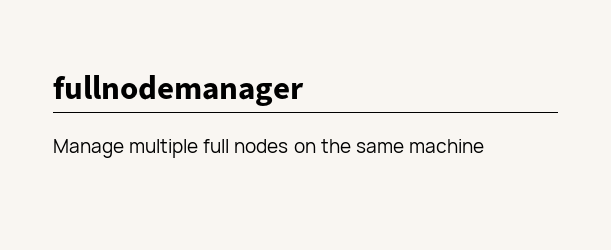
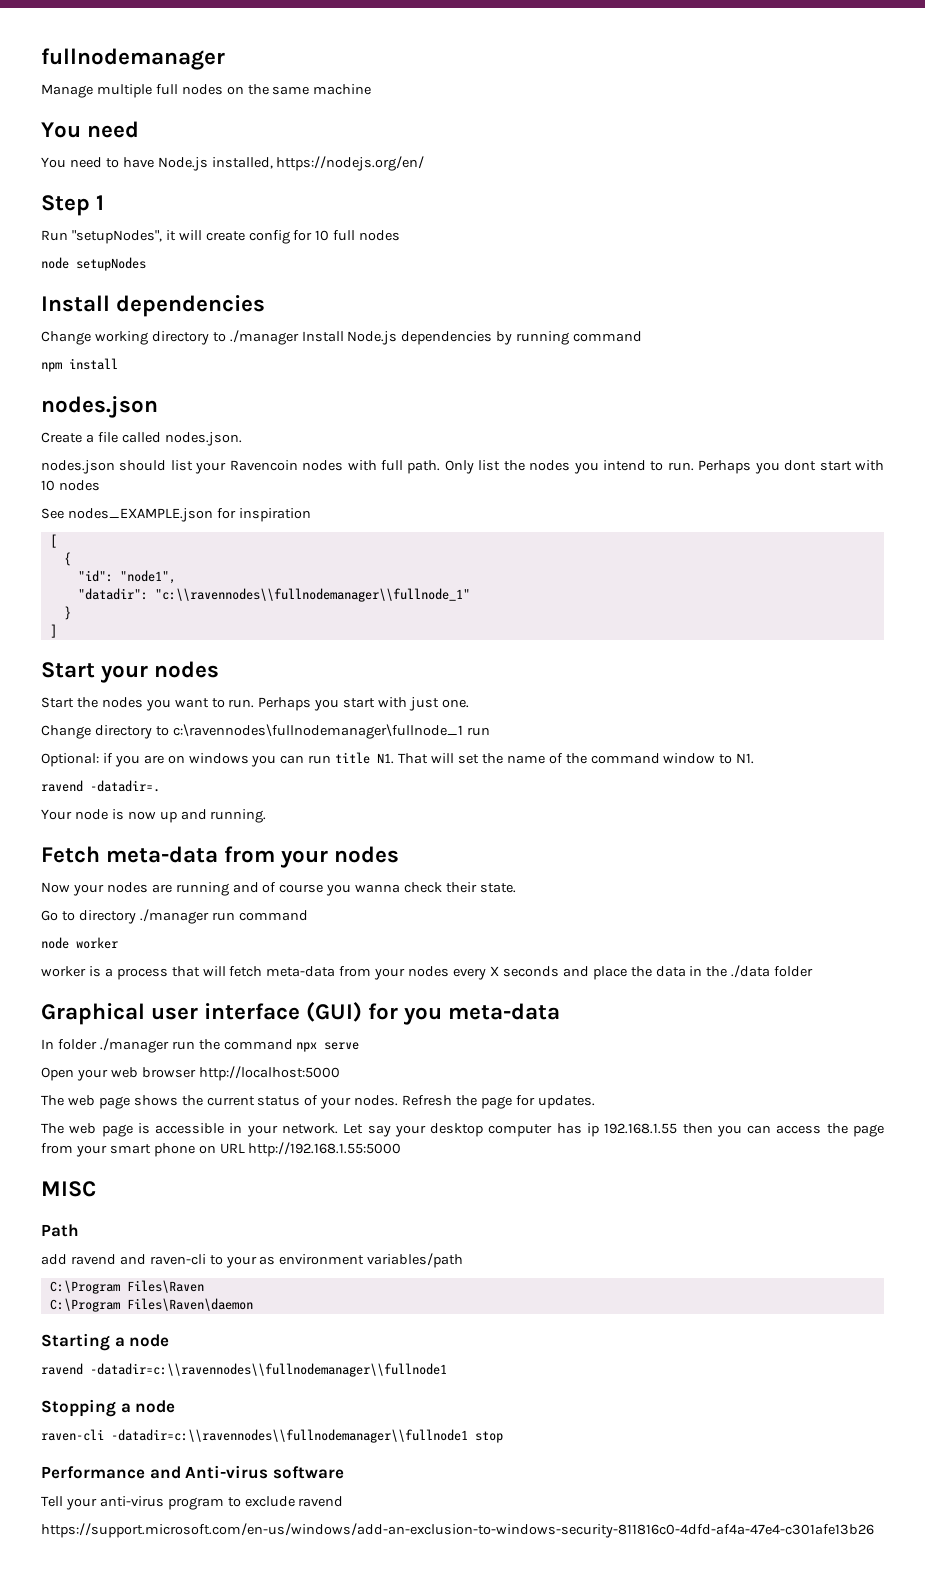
(484, 146) none -> [41,121,140,138] [41,156,425,171] [41,195,105,216] [41,230,401,244] [41,257,146,271] [41,295,266,317] [41,330,643,345] [41,358,118,372] [41,396,158,418] [41,432,242,446] [41,460,885,474] [41,480,100,491] [41,508,311,522] [49,534,57,548] [63,552,71,566] [77,570,176,584] [77,588,470,602] [63,606,71,620] [49,624,57,638] [41,661,220,683] [41,697,469,711] [41,724,490,739] [41,752,755,767] [41,780,160,792] [41,809,267,823] [41,846,400,868] [41,882,516,896] [41,909,308,924] [41,937,118,949] [41,965,814,980] [41,1002,561,1025] [41,1038,360,1053] [41,1066,340,1081] [41,1095,595,1109] [41,1123,885,1137] [41,1142,402,1157] [41,1181,96,1197] [41,1224,79,1237] [41,1253,464,1268] [49,1280,204,1294] [49,1298,253,1312] [41,1333,170,1351] [41,1363,447,1377] [41,1399,176,1417] [41,1429,503,1443] [41,1465,344,1479] [41,1496,344,1510] [41,1523,874,1538] // You need // You need to have Node.js installed, https://nodejs.org/en/ // Step 1 // Run "setupNodes", it will create config for 10 full nodes // node setupNodes // Install dependencies // Change working directory to ./manager Install Node.js dependencies by running command // npm install // nodes.json // Create a file called nodes.json. // nodes.json should list your Ravencoin nodes with full path. Only list the nodes you intend to run. Perhaps you dont start with 10 nodes // See nodes_EXAMPLE.json for inspiration // [ // { // "id": "node1", // "datadir": "c:\\ravennodes\\fullnodemanager\\fullnode_1" // } // ] // Start your nodes // Start the nodes you want to run. Perhaps you start with just one. // Change directory to c:\ravennodes\fullnodemanager\fullnode_1 run // Optional: if you are on windows you can run title N1. That will set the name of the command window to N1. // ravend -datadir=. // Your node is now up and running. // Fetch meta-data from your nodes // Now your nodes are running and of course you wanna check their state. // Go to directory ./manager run command // node worker // worker is a process that will fetch meta-data from your nodes every X seconds and place the data in the ./data folder // Graphical user interface (GUI) for you meta-data // In folder ./manager run the command npx serve // Open your web browser http://localhost:5000 // The web page shows the current status of your nodes. Refresh the page for updates. // The web page is accessible in your network. Let say your desktop computer has ip 192.168.1.55 then you can access the page from your smart phone on URL http://192.168.1.55:5000 // MISC // Path // add ravend and raven-cli to your as environment variables/path // C:\Program Files\Raven // C:\Program Files\Raven\daemon // Starting a node // ravend -datadir=c:\\ravennodes\\fullnodemanager\\fullnode1 // Stopping a node // raven-cli -datadir=c:\\ravennodes\\fullnodemanager\\fullnode1 stop // Performance and Anti-virus software // Tell your anti-virus program to exclude ravend // https://support.microsoft.com/en-us/windows/add-an-exclusion-to-windows-security-811816c0-4dfd-af4a-47e4-c301afe13b26

